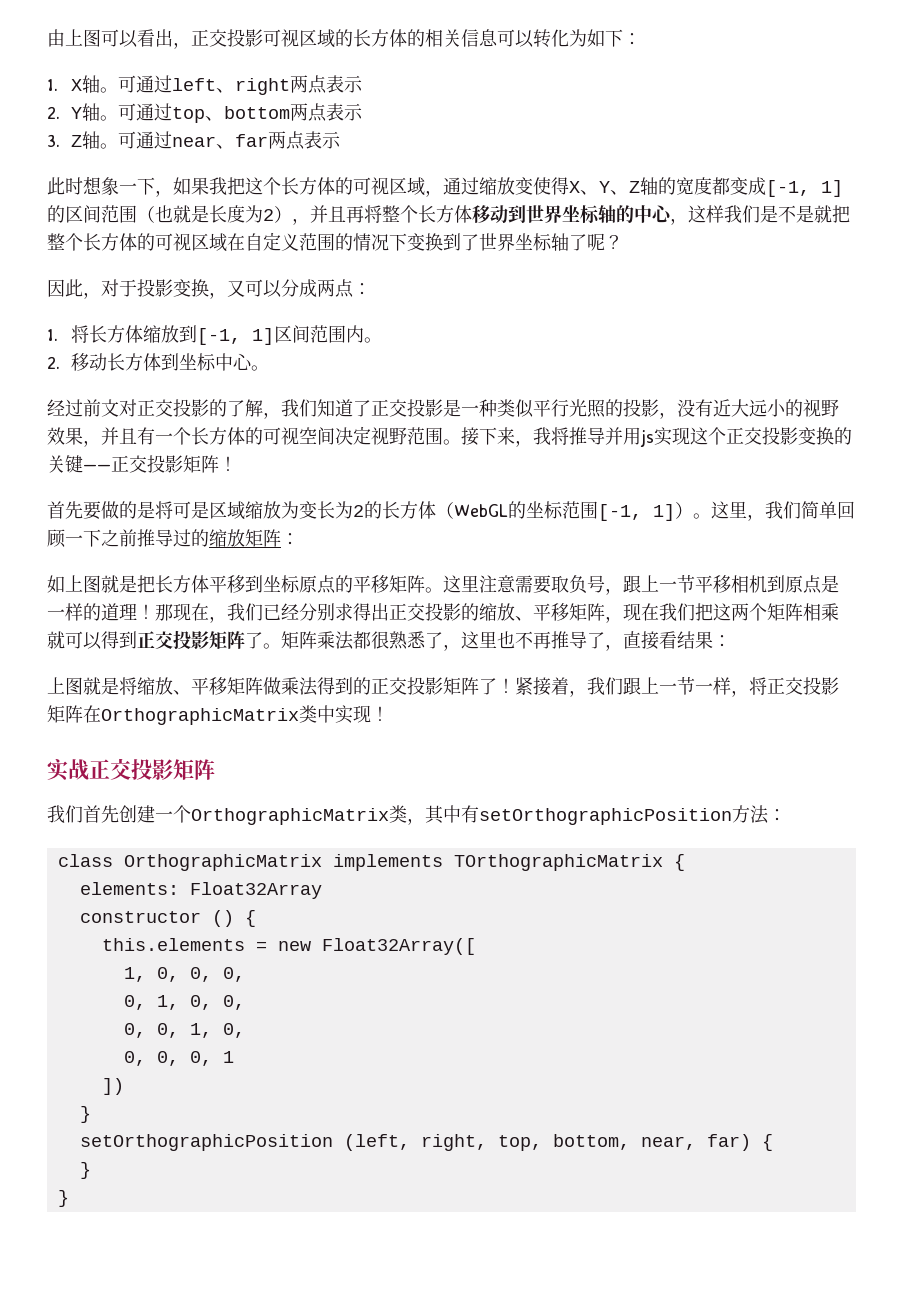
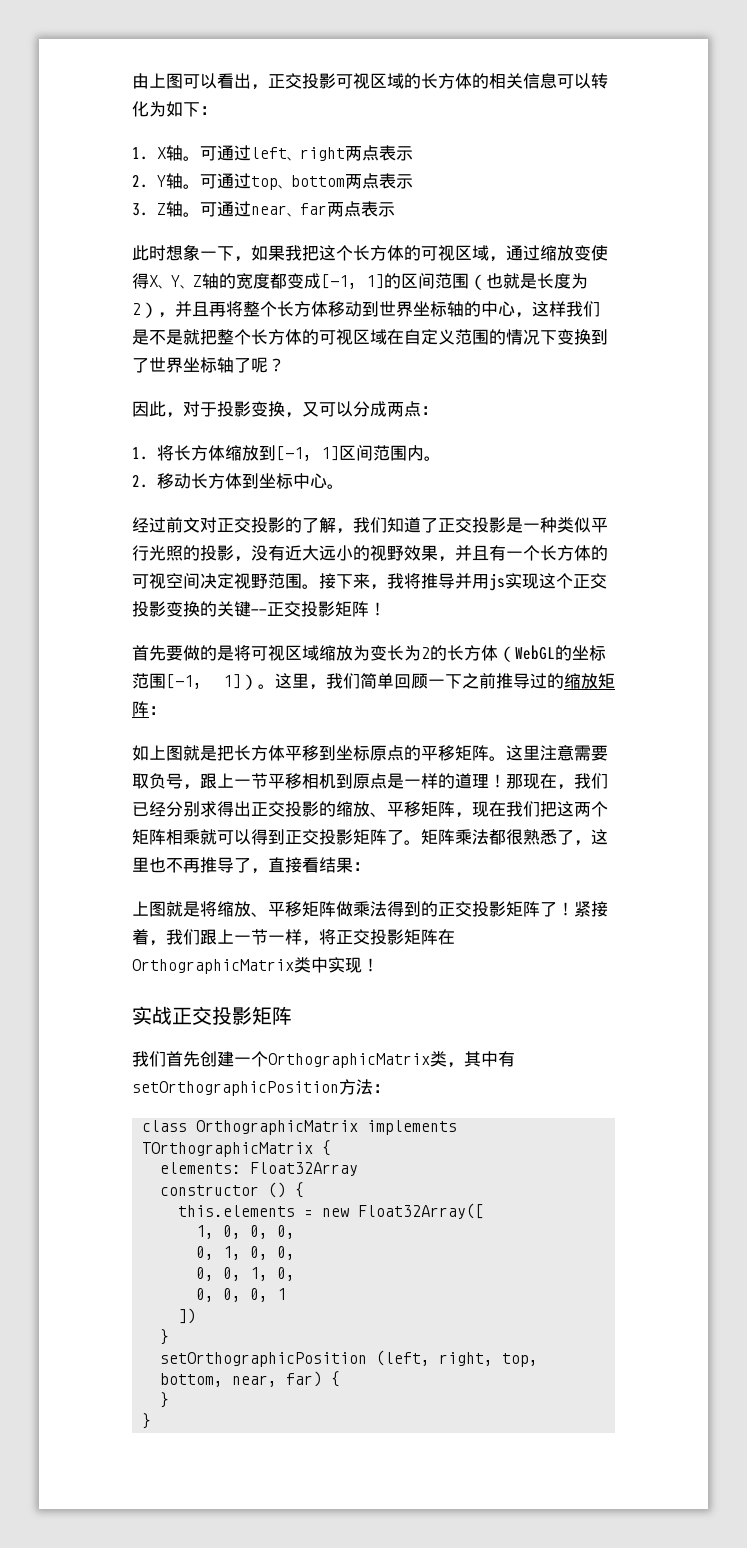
[191,501,209,519] 是 -> [268,645,285,661] 视

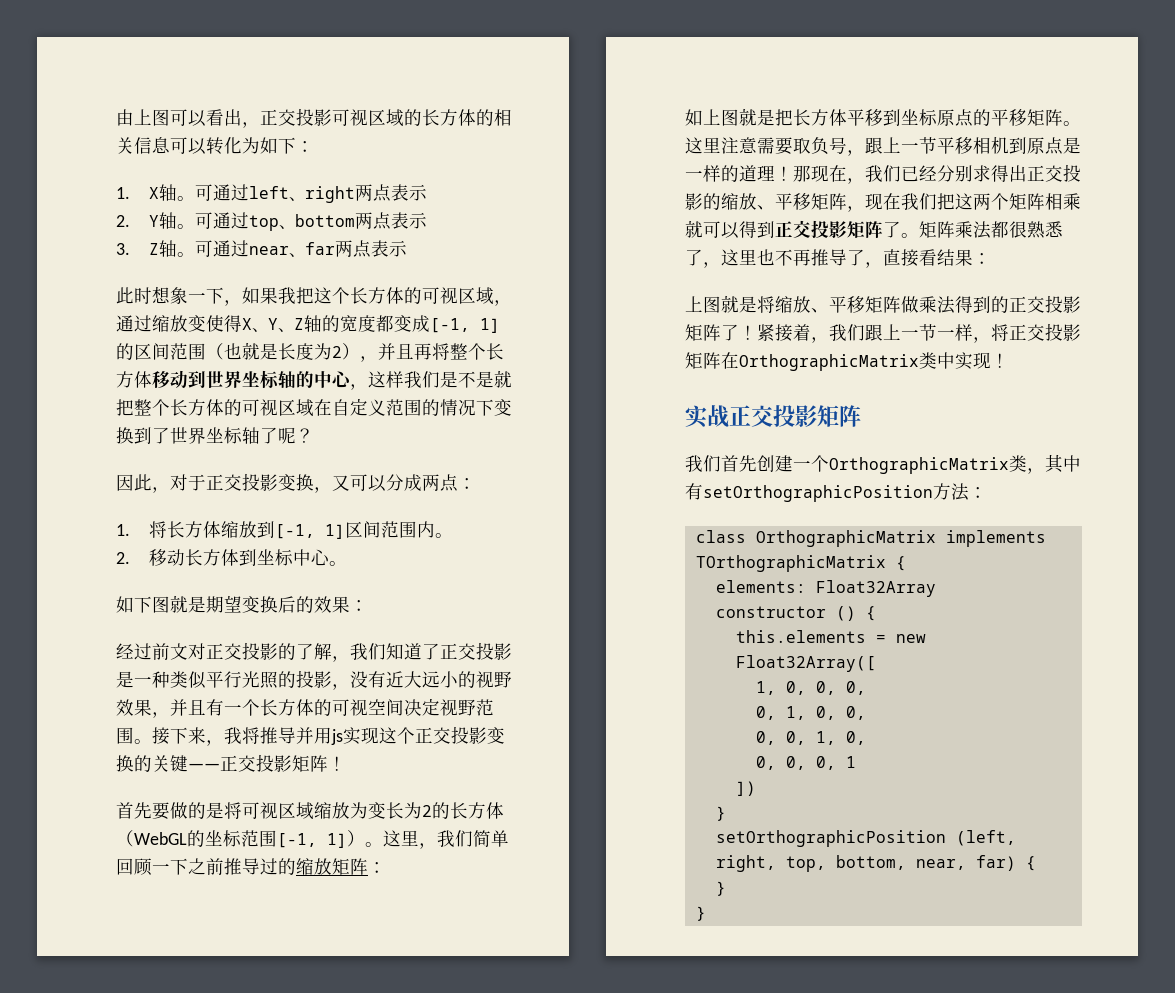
(217, 409) none -> [206,474,242,491] 正交
(345, 486) none -> [116,595,368,613] // 如下图就是期望变换后的效果：

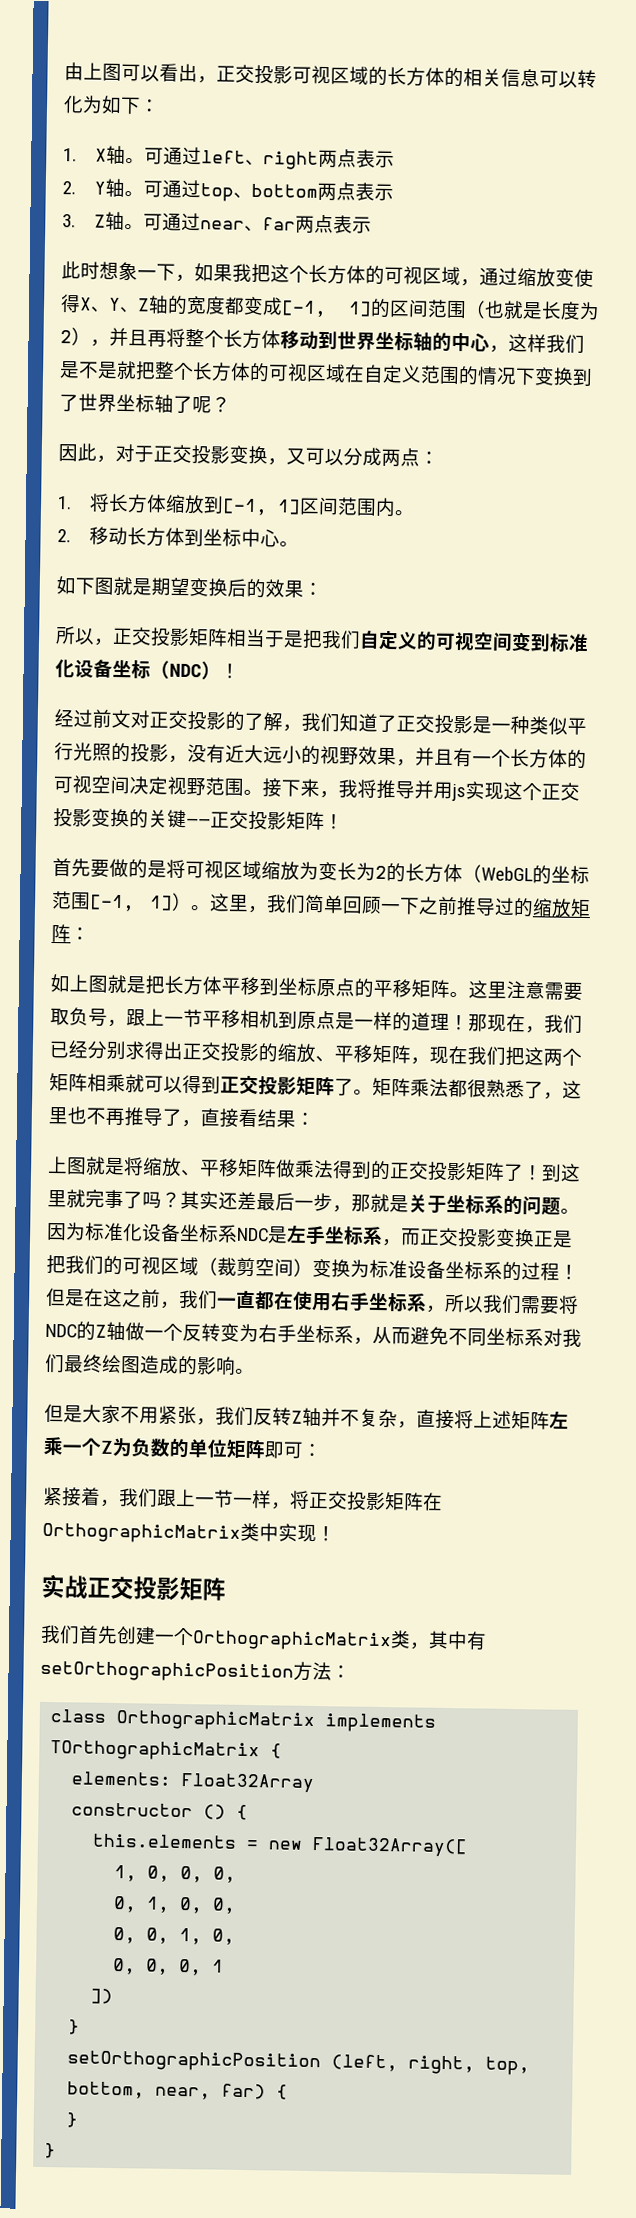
(368, 605) none -> [55,626,589,652] [55,659,240,680] // 所以，正交投影矩阵相当于是把我们自定义的可视空间变到标准化设备坐标（NDC）！
(757, 332) none -> [541,1163,581,1182] [47,1189,580,1216] [47,1222,573,1248] [46,1254,579,1282] [46,1287,579,1315] [45,1321,582,1347] [45,1353,255,1376] [44,1403,569,1430] [43,1436,322,1459] 到这里就完事了吗？其实还差最后一步，那就是关于坐标系的问题。因为标准化设备坐标系NDC是左手坐标系，而正交投影变换正是把我们的可视区域（裁剪空间）变换为标准设备坐标系的过程！但是在这之前，我们一直都在使用右手坐标系，所以我们需要将NDC的Z轴做一个反转变为右手坐标系，从而避免不同坐标系对我们最终绘图造成的影响。 // 但是大家不用紧张，我们反转Z轴并不复杂，直接将上述矩阵左乘一个Z为负数的单位矩阵即可： //

